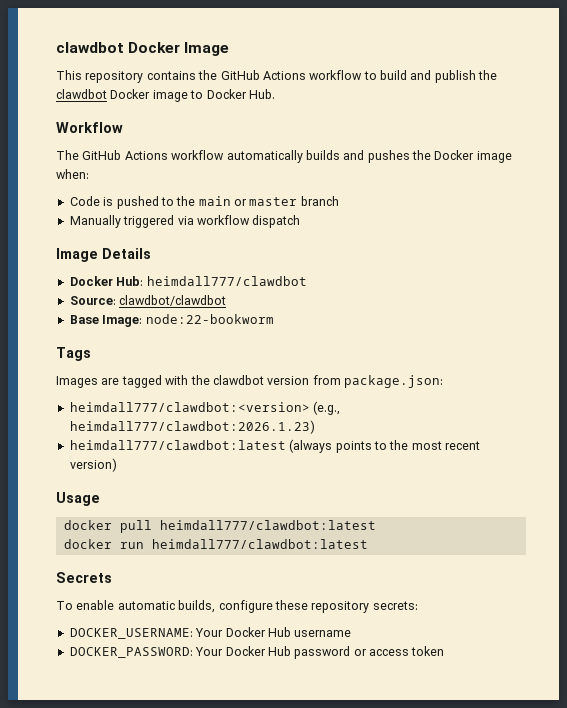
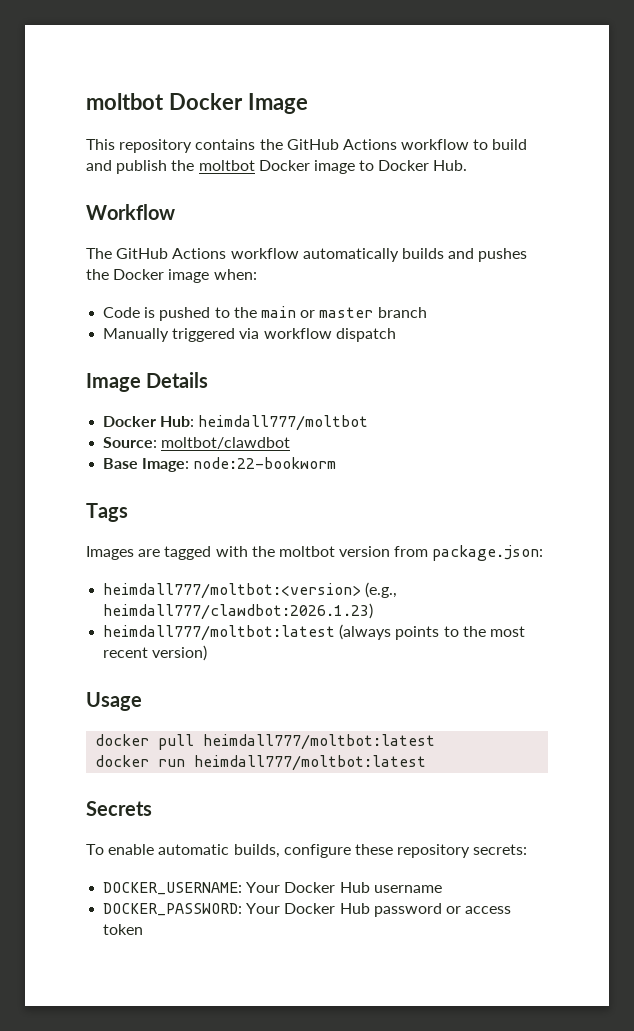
[56,42,124,53] clawdbot -> [86,93,164,110] moltbot
[56,89,107,99] clawdbot -> [198,160,255,171] moltbot
[146,276,307,286] heimdall777/clawdbot -> [198,415,369,431] heimdall777/moltbot
[119,295,227,306] clawdbot/clawdbot -> [161,437,291,449] moltbot/clawdbot
[212,375,264,385] clawdbot -> [278,546,335,557] moltbot
[69,402,310,412] heimdall777/clawdbot:<version> -> [103,583,362,599] heimdall777/moltbot:<version>
[69,440,286,450] heimdall777/clawdbot:latest -> [103,625,336,641] heimdall777/moltbot:latest
[159,520,376,530] heimdall777/clawdbot:latest -> [203,734,436,750] heimdall777/moltbot:latest
[151,539,368,549] heimdall777/clawdbot:latest -> [194,755,427,771] heimdall777/moltbot:latest

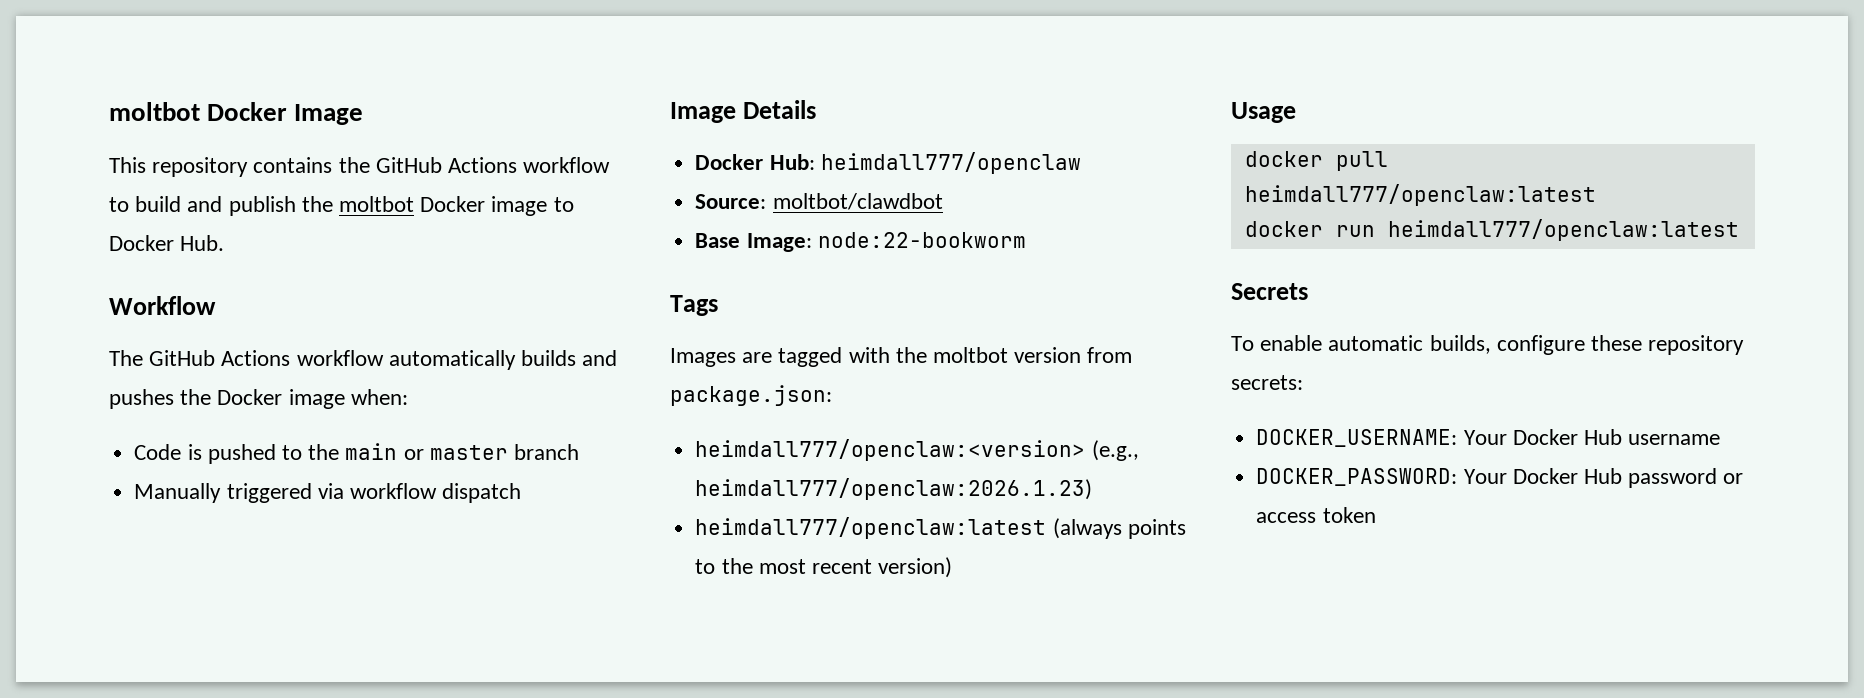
[198,415,369,431] heimdall777/moltbot -> [820,152,1081,174] heimdall777/openclaw
[103,582,398,599] [103,603,374,620] [103,625,336,641] heimdall777/moltbot:<version> (e.g., heimdall777/clawdbot:2026.1.23) // heimdall777/moltbot:latest -> [695,439,1139,461] [695,478,1093,500] [695,517,1047,539] heimdall777/openclaw:<version> (e.g., heimdall777/openclaw:2026.1.23) // heimdall777/openclaw:latest
[203,734,436,750] heimdall777/moltbot:latest -> [1244,184,1596,206] heimdall777/openclaw:latest
[194,755,427,771] heimdall777/moltbot:latest -> [1387,219,1739,241] heimdall777/openclaw:latest

